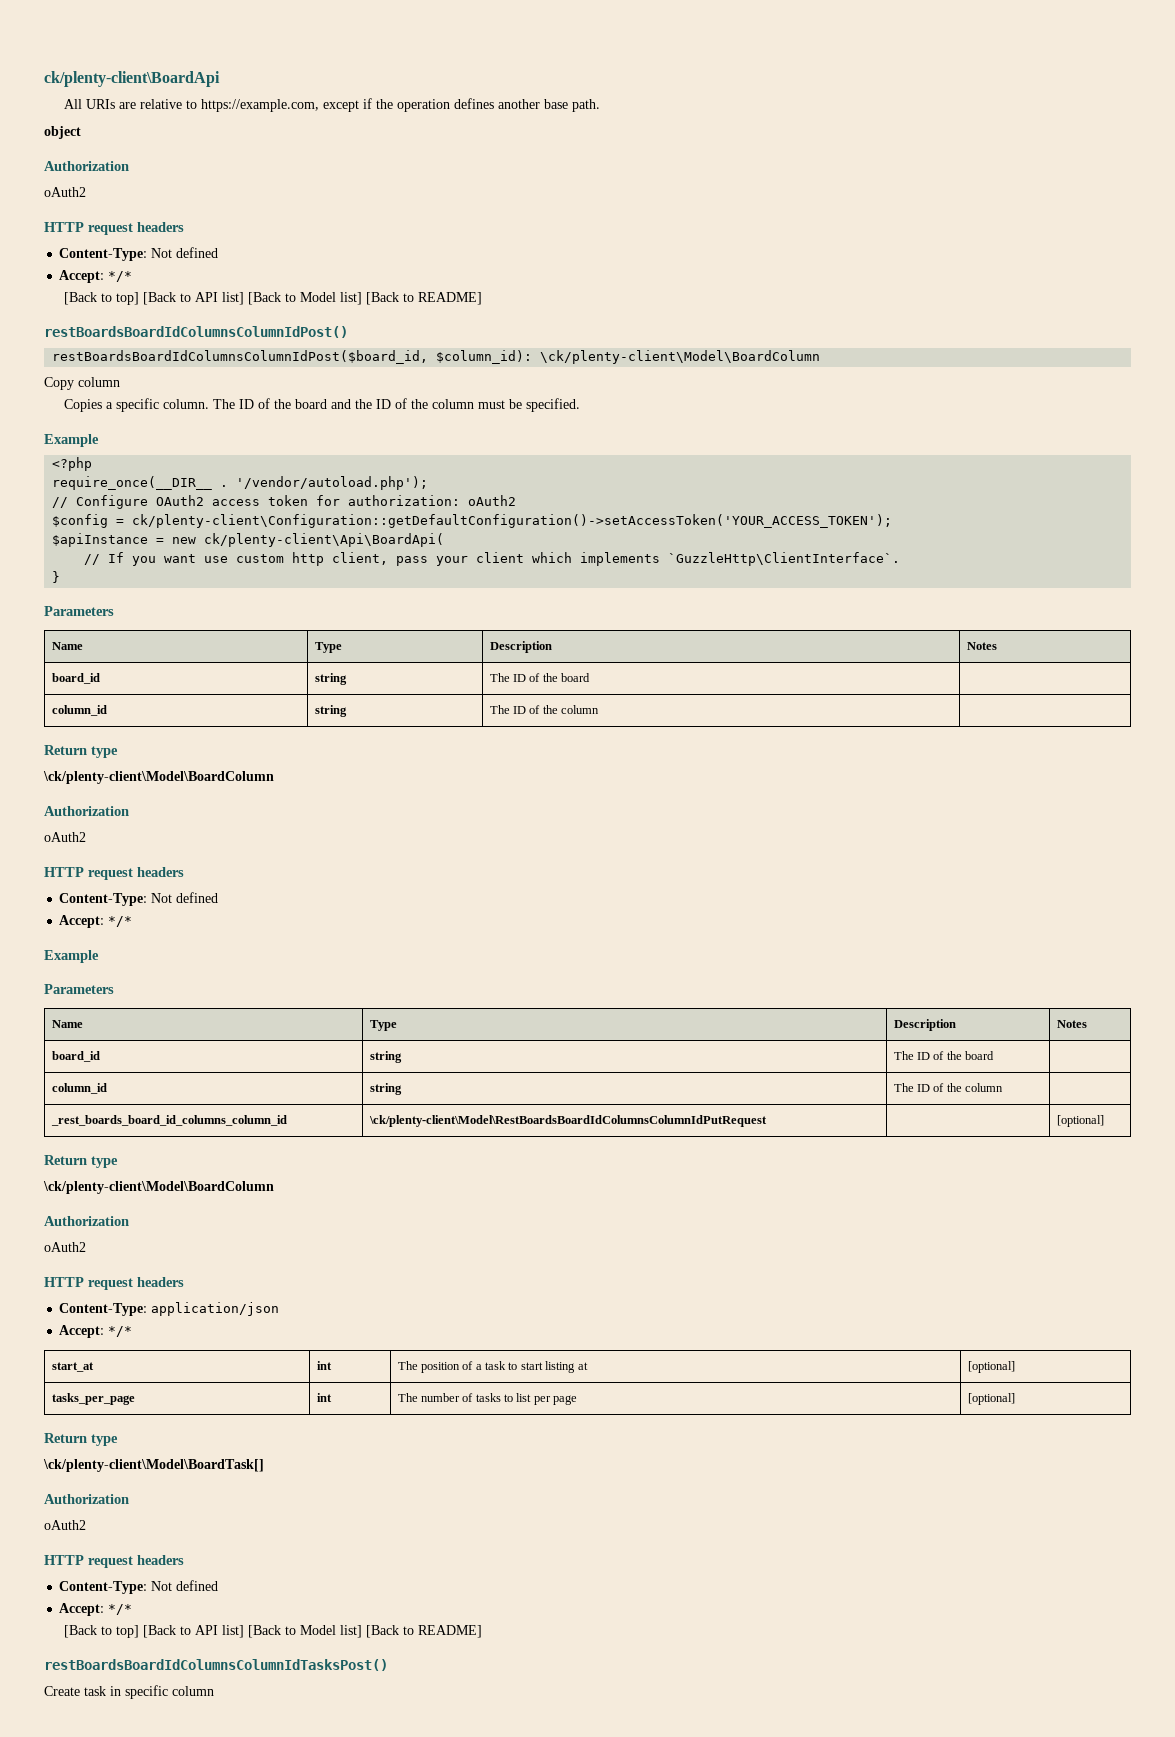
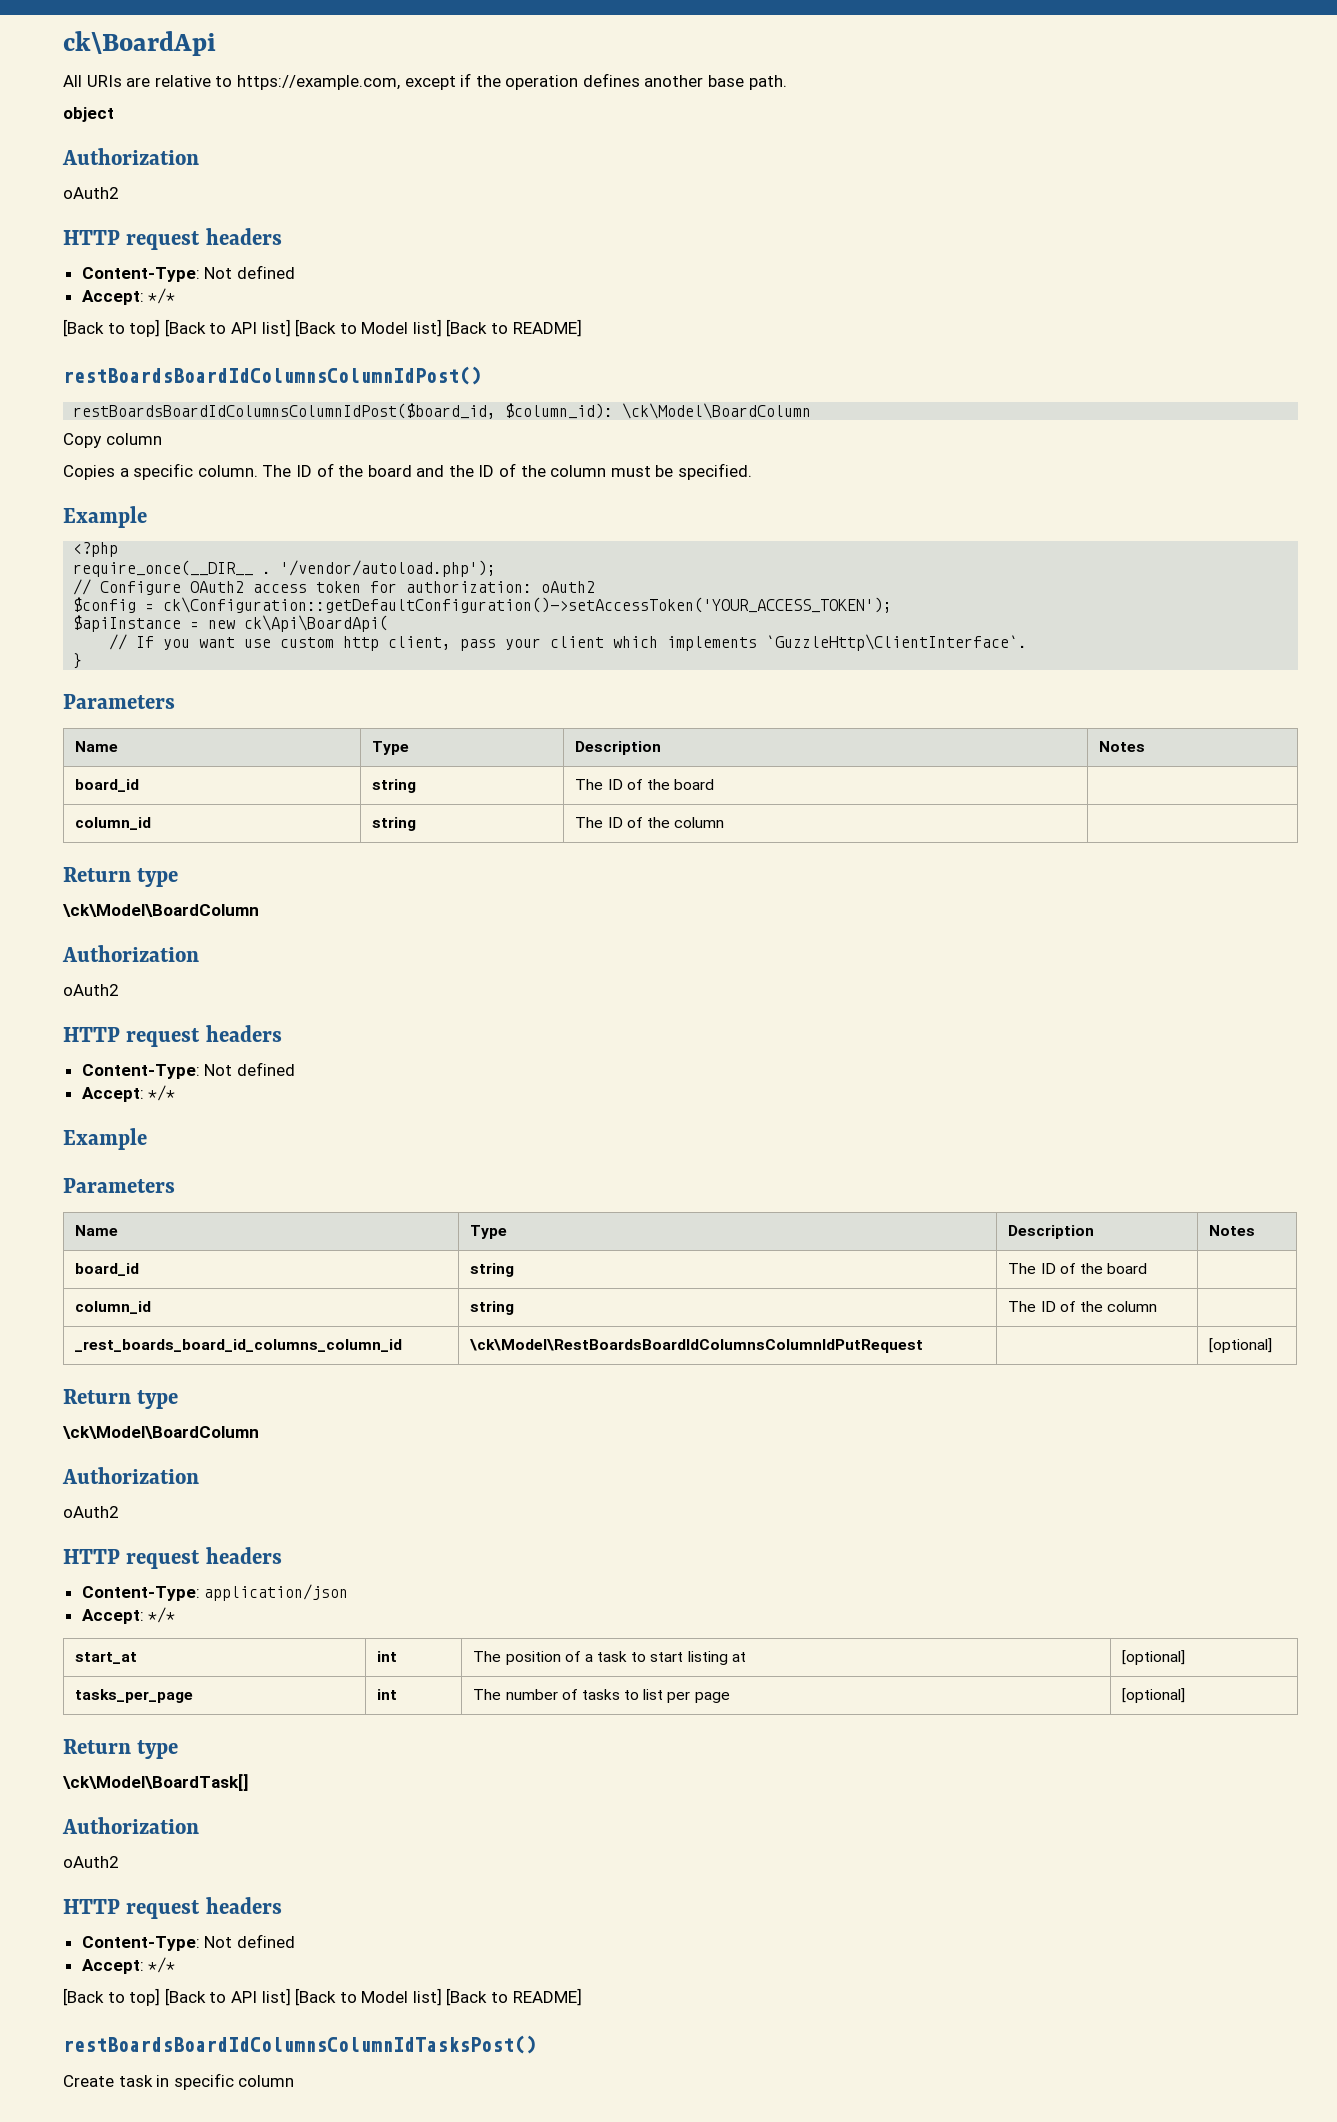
[44,71,220,87] ck/plenty-client\BoardApi -> [63,31,216,56] ck\BoardApi
[540,350,821,364] \ck/plenty-client\Model\BoardColumn -> [622,403,812,419] \ck\Model\BoardColumn
[132,514,893,528] ck/plenty-client\Configuration::getDefaultConfiguration()->setAccessToken('YOUR_ACCESS_TOKEN'); -> [163,597,893,613] ck\Configuration::getDefaultConfiguration()->setAccessToken('YOUR_ACCESS_TOKEN');
[204,533,445,547] ck/plenty-client\Api\BoardApi( -> [244,615,389,632] ck\Api\BoardApi(
[43,771,274,784] \ck/plenty-client\Model\BoardColumn -> [63,904,259,917] \ck\Model\BoardColumn
[368,1115,767,1127] [1056,1115,1104,1127] [44,1155,118,1168] [43,1181,274,1194] \ck/plenty-client\Model\RestBoardsBoardIdColumnsColumnIdPutRequest | | [optional] // Return type // \ck/plenty-client\Model\BoardColumn -> [470,1339,924,1353] [1209,1338,1273,1353] [63,1389,179,1409] [63,1426,259,1439] \ck\Model\RestBoardsBoardIdColumnsColumnIdPutRequest | | [optional] // Return type // \ck\Model\BoardColumn
[43,1459,264,1472] \ck/plenty-client\Model\BoardTask[] -> [63,1774,248,1791] \ck\Model\BoardTask[]

